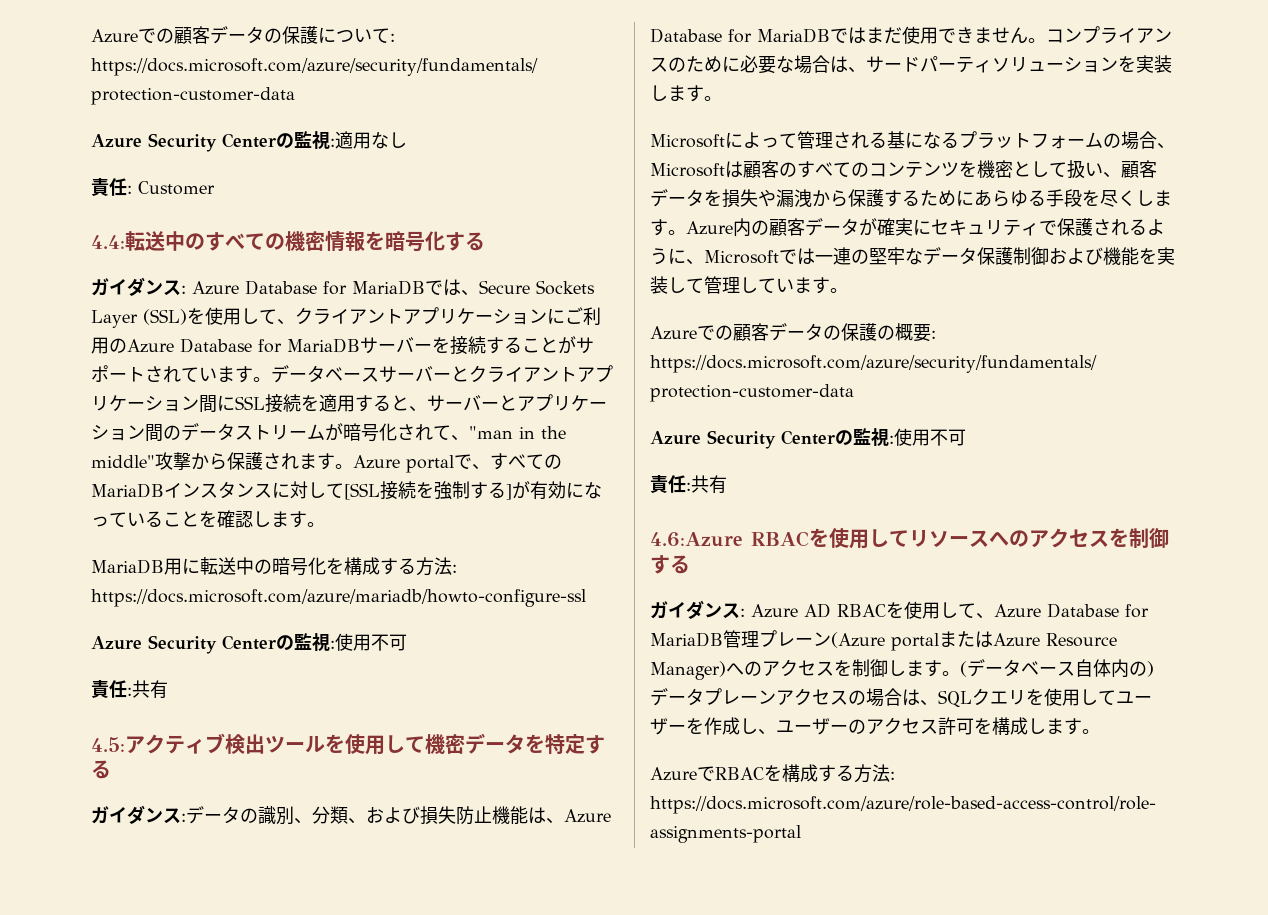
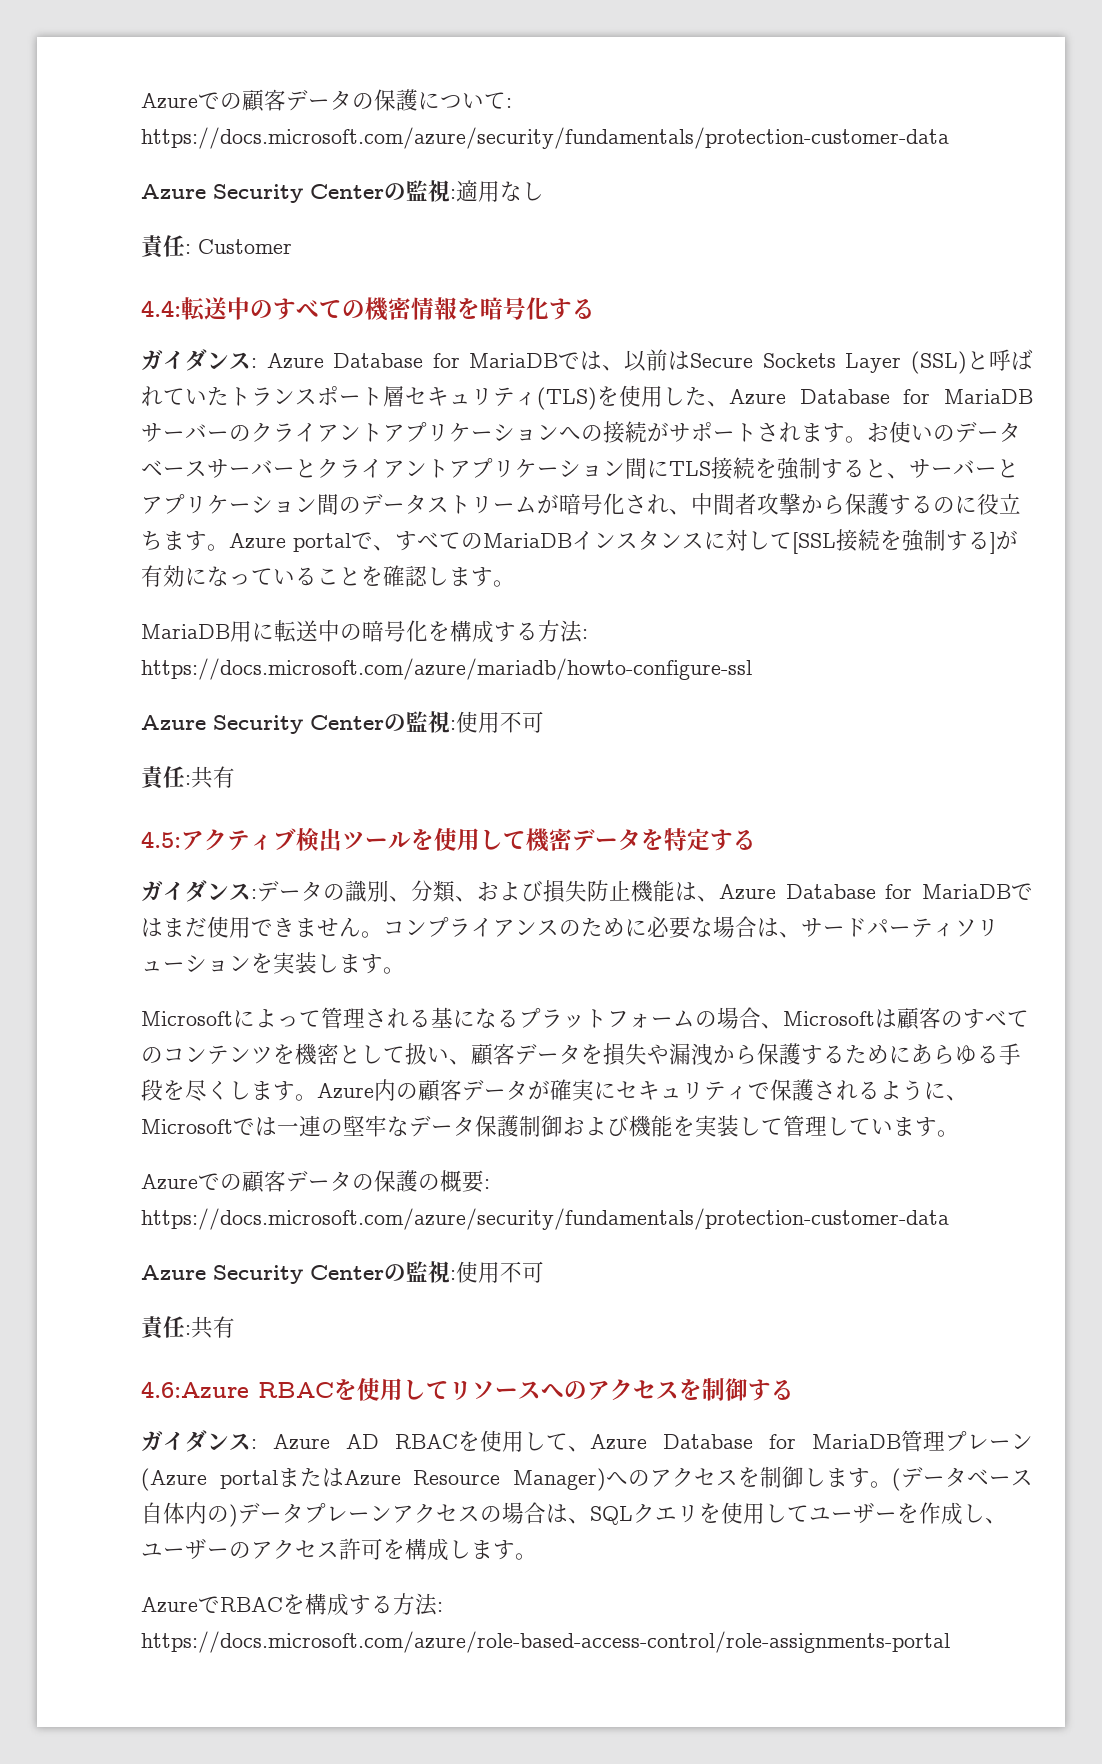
(479, 293) none -> [624,349,691,372] 以前は
[187,307,601,325] [91,336,594,355] [91,365,271,383] を使用して、クライアントアプリケーションにご利用のAzure Database for MariaDBサーバーを接続することがサポートされています。 -> [966,349,1033,371] [141,385,1033,410] [141,421,955,443] と呼ばれていたトランスポート層セキュリティ(TLS)を使用した、Azure Database for MariaDBサーバーのクライアントアプリケーションへの接続がサポートされます。お使いの
[235,394,355,413] SSL接続を適用 -> [669,457,821,480] TLS接続を強制
[433,425,566,441] [91,452,299,470] て、"man in the middle"攻撃から保護され -> [669,493,1021,515] [141,531,163,550] 、中間者攻撃から保護するのに役立ち

